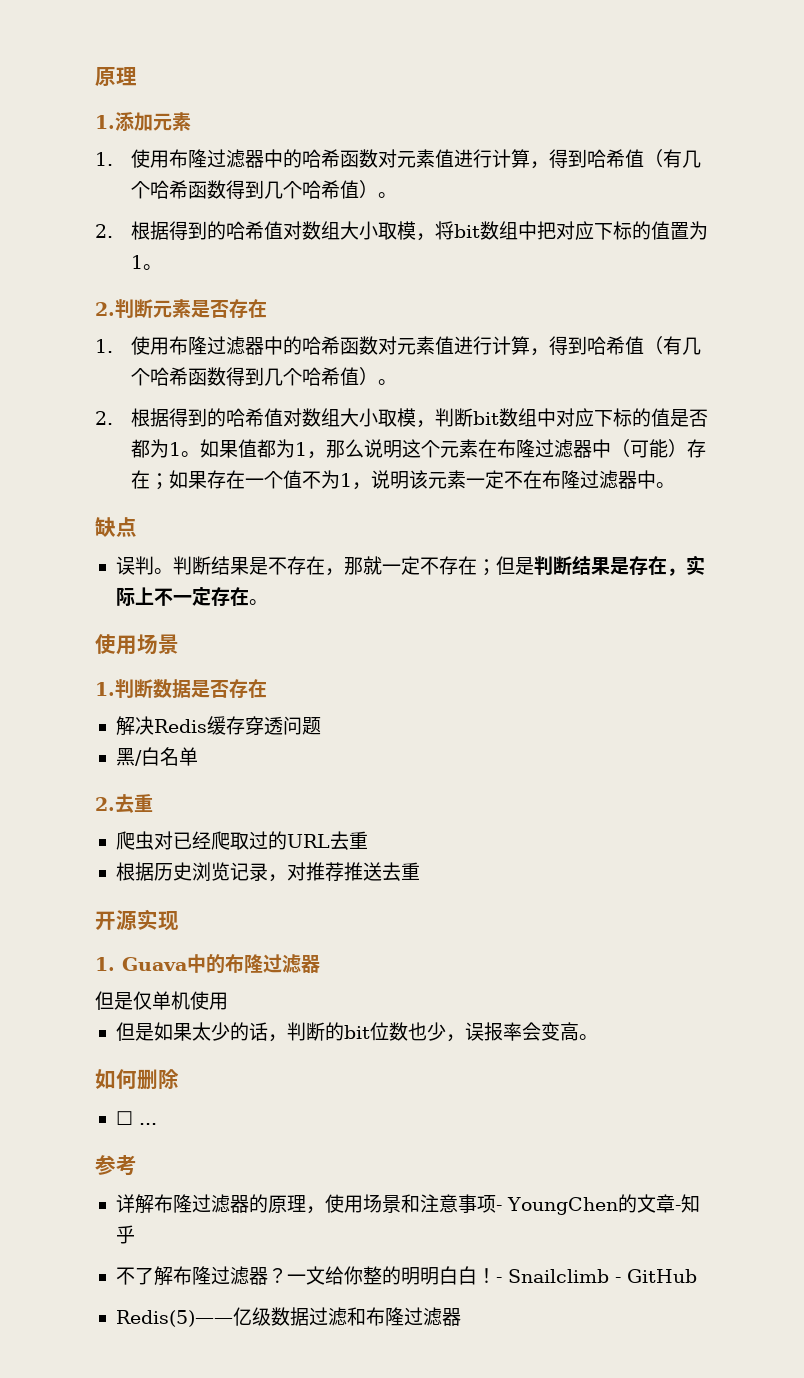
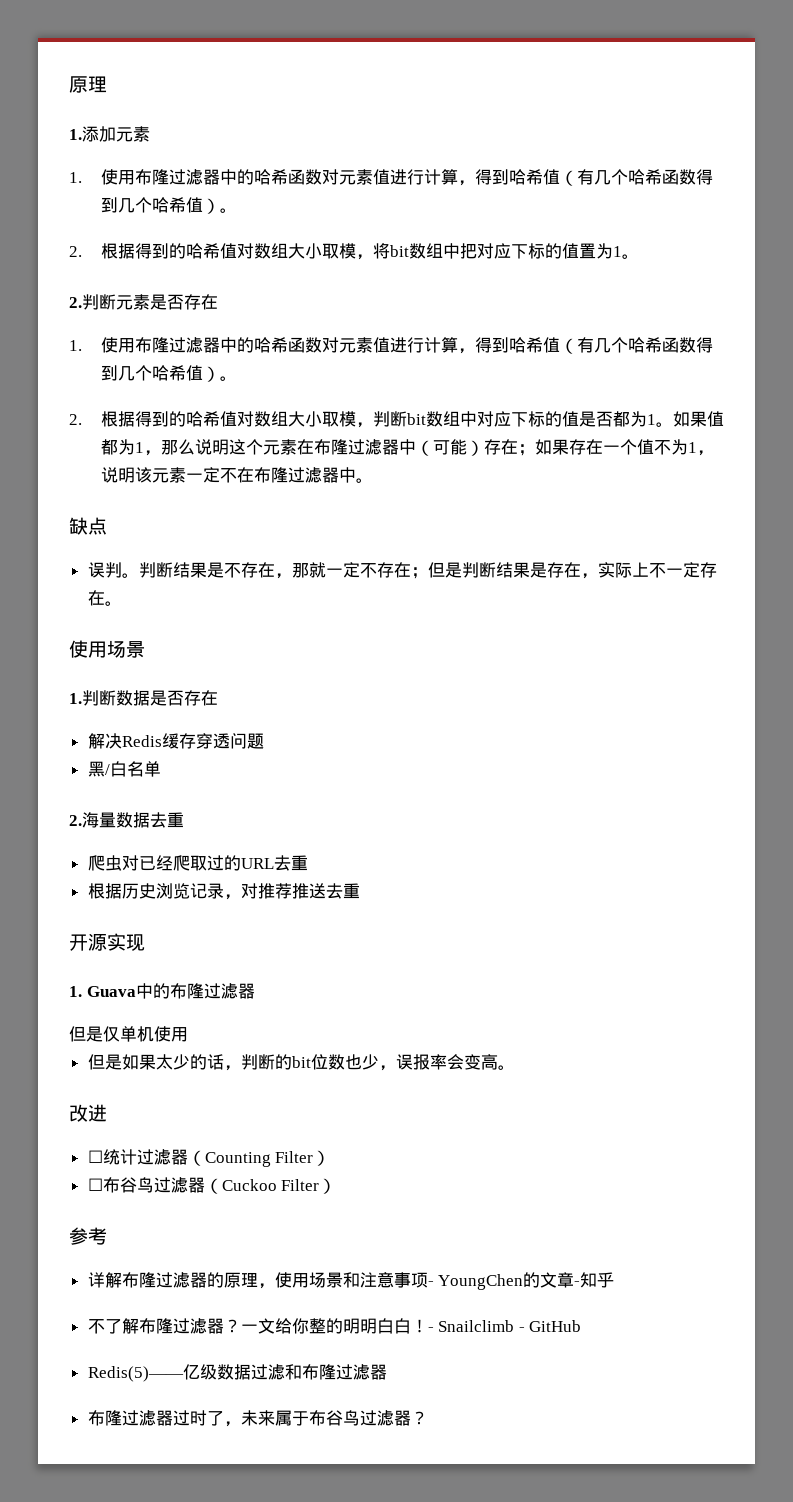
(115, 804) none -> [82,812,150,828] 海量数据
[95,1069,179,1090] [115,1111,157,1125] 如何删除 // ☐ ... -> [69,1104,107,1122] [87,1149,331,1167] [87,1177,337,1194] 改进 // ☐统计过滤器（Counting Filter） // ☐布谷鸟过滤器（Cuckoo Filter）
(461, 1317) none -> [87,1410,428,1427] // 布隆过滤器过时了，未来属于布谷鸟过滤器？

